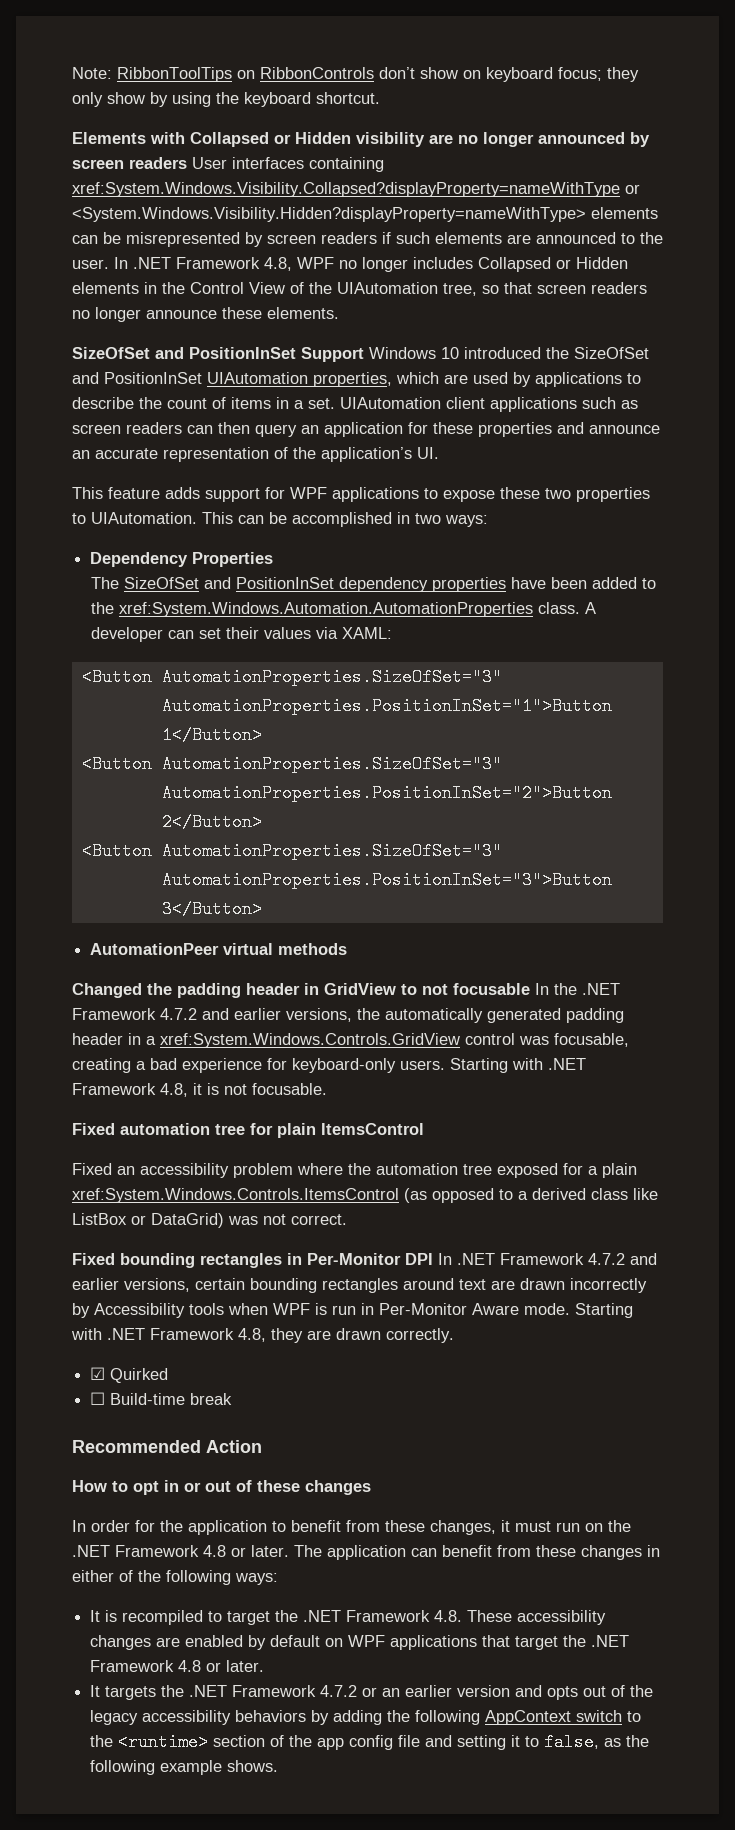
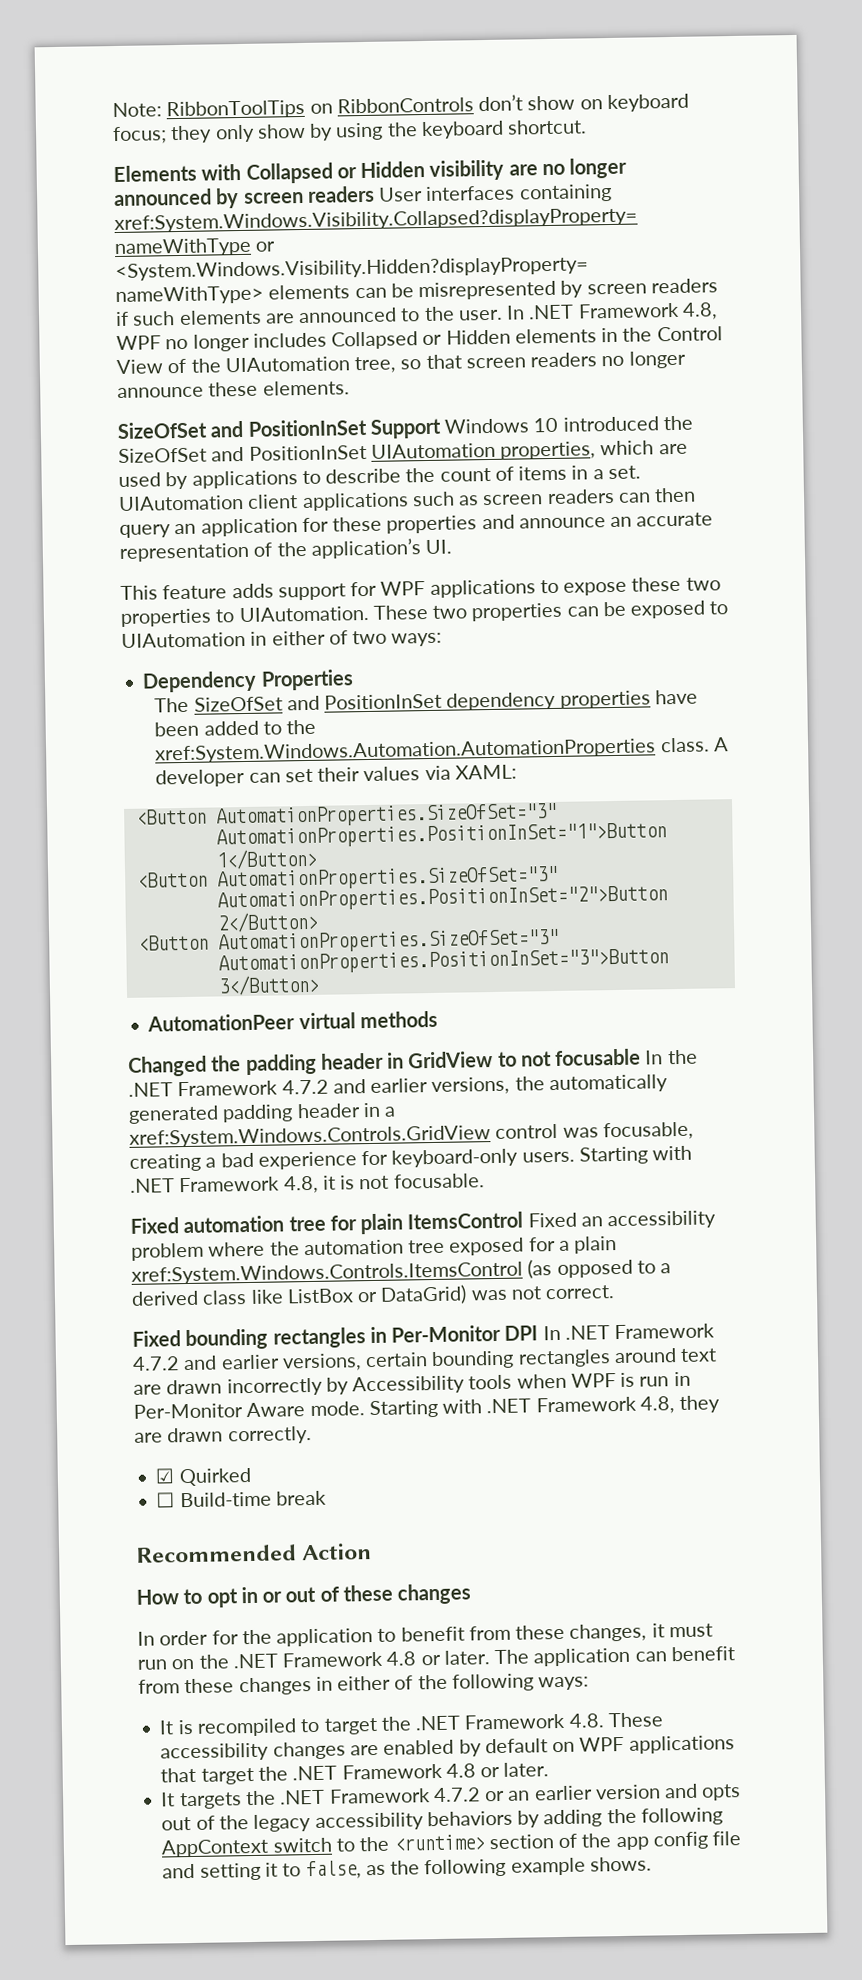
[202,512,410,527] This can be accomplished in -> [372,600,729,622] [121,630,348,648] These two properties can be exposed to UIAutomation in either of
(424, 1129) // -> (524, 1220) none

